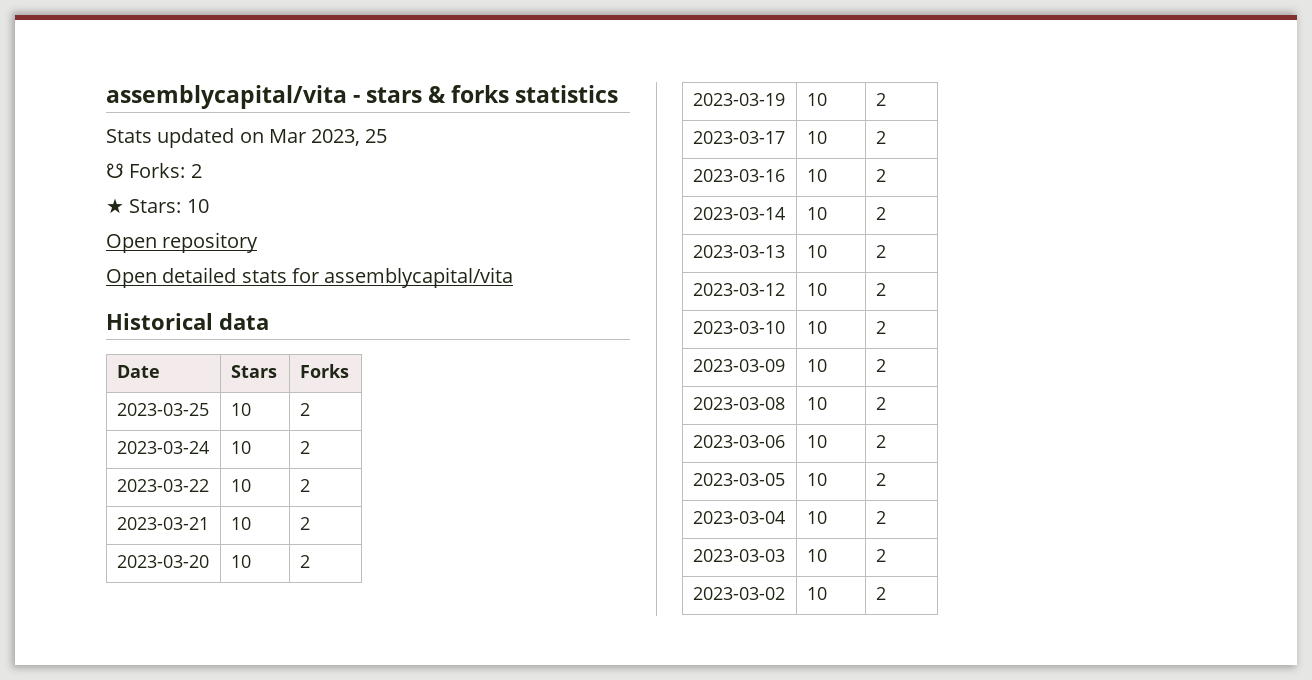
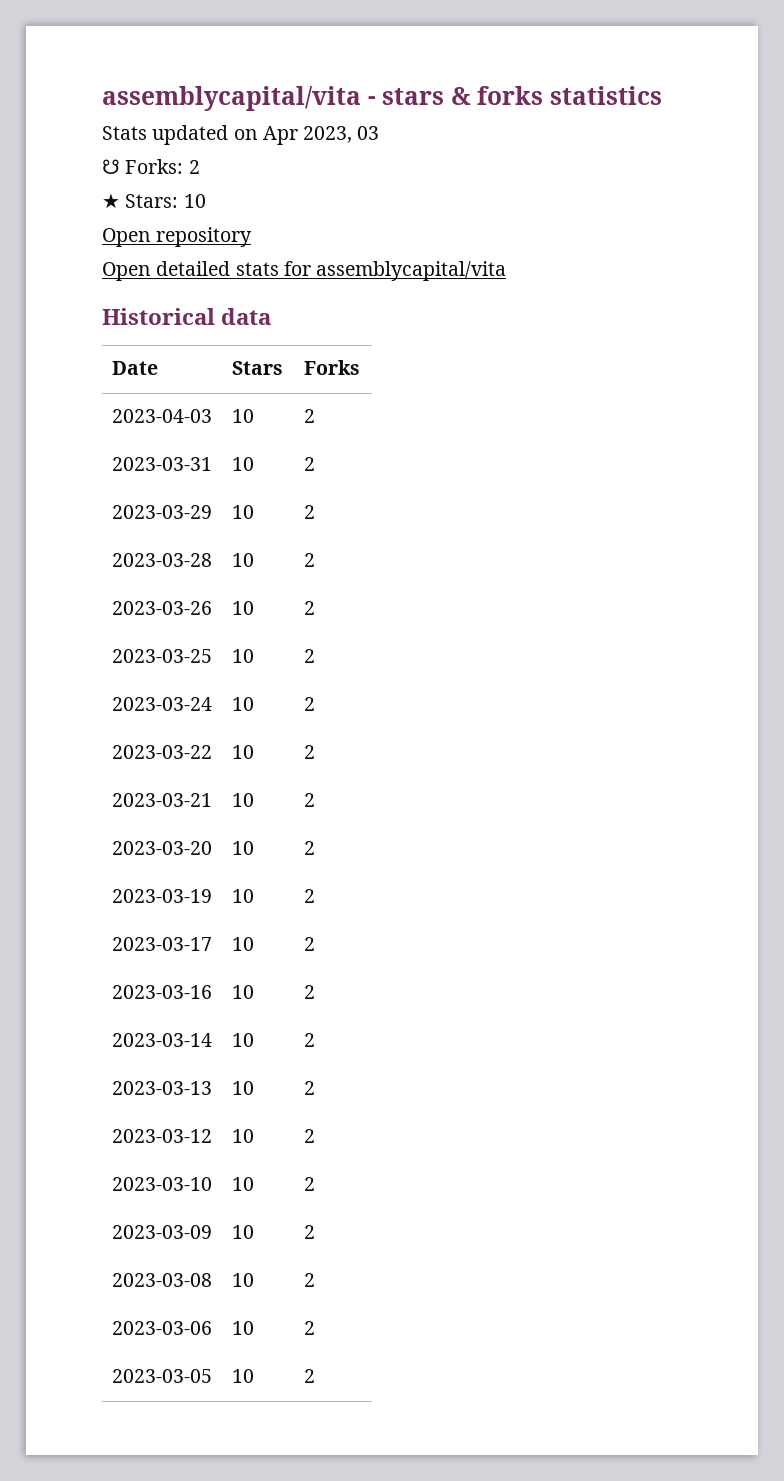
[268,129,388,146] Mar 2023, 25 -> [262,126,380,145] Apr 2023, 03
(349, 371) none -> [111,409,212,423] [231,409,254,423] [303,409,315,423] [111,457,212,471] [231,457,254,471] [303,457,315,471] [111,505,212,519] [231,505,254,519] [303,505,315,519] [111,553,212,567] [231,553,254,567] [303,553,315,567] [111,601,212,615] [231,601,254,615] [303,601,315,615] // 2023-04-03 | 10 | 2 // 2023-03-31 | 10 | 2 // 2023-03-29 | 10 | 2 // 2023-03-28 | 10 | 2 // 2023-03-26 | 10 | 2
[692,511,785,524] [806,511,827,524] [875,511,886,524] [692,549,785,562] [806,549,827,562] [875,549,886,562] [692,587,785,600] [806,587,827,600] [875,587,886,600] // 2023-03-04 | 10 | 2 // 2023-03-03 | 10 | 2 // 2023-03-02 | 10 | 2 -> (315, 1376) none

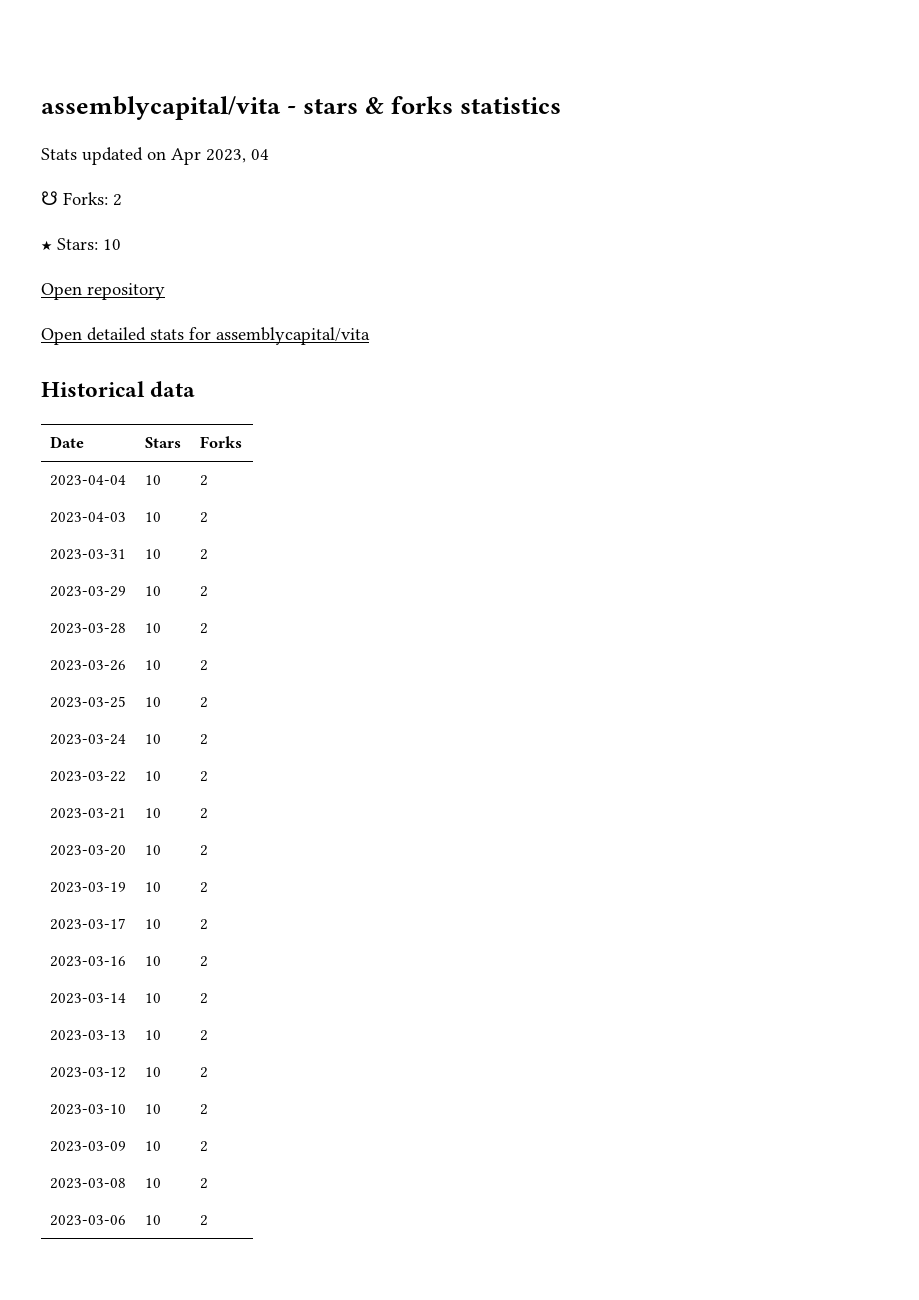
[357,126,380,140] 03 -> [251,149,269,160] 04
(360, 367) none -> [50,475,127,486] [145,475,162,485] [200,475,209,486] // 2023-04-04 | 10 | 2
[111,1369,212,1383] [231,1369,254,1383] [303,1369,315,1383] // 2023-03-05 | 10 | 2 -> (209, 1220) none

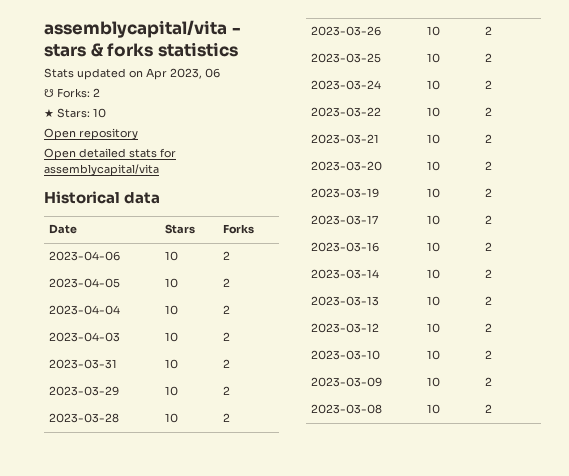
[251,149,269,160] 04 -> [205,68,220,78] 06
(243, 442) none -> [48,251,120,261] [164,251,178,261] [222,251,230,260] [48,278,120,288] [164,278,178,288] [222,278,230,287] // 2023-04-06 | 10 | 2 // 2023-04-05 | 10 | 2
[50,1215,127,1226] [145,1215,162,1225] [200,1215,209,1226] // 2023-03-06 | 10 | 2 -> (492, 408) none

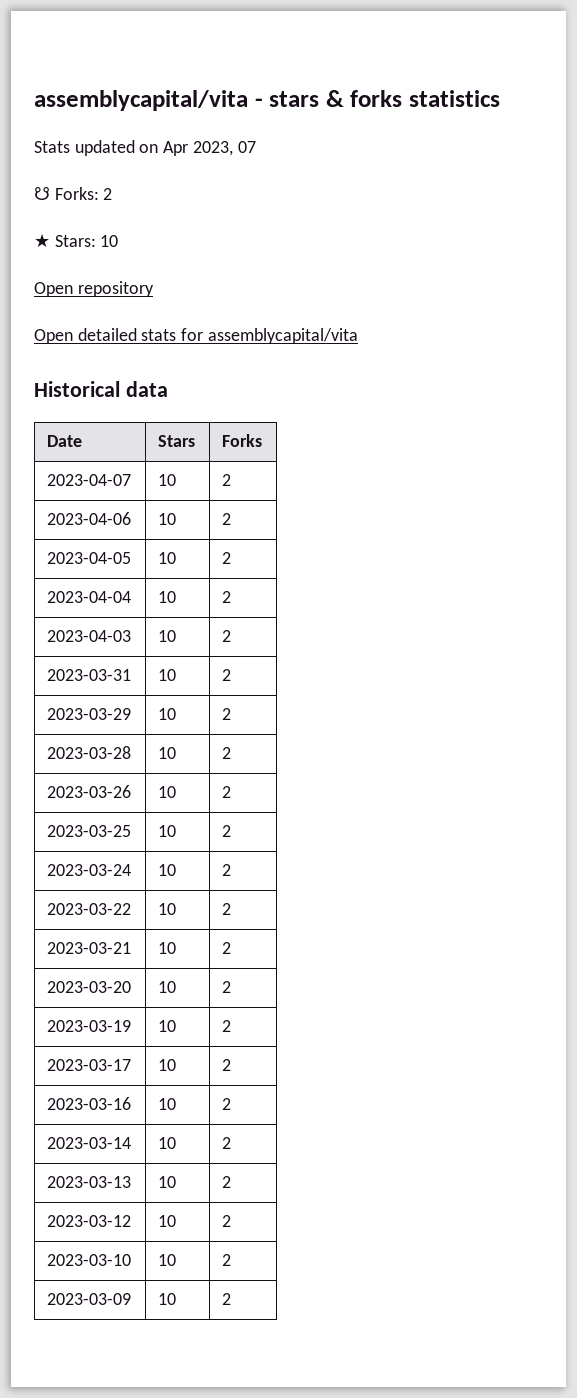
[205,68,220,78] 06 -> [237,141,256,153] 07
(254, 229) none -> [47,474,132,486] [158,474,177,486] [222,474,232,486] // 2023-04-07 | 10 | 2
[310,404,382,414] [426,404,440,414] [484,404,492,413] // 2023-03-08 | 10 | 2 -> (232, 1299) none

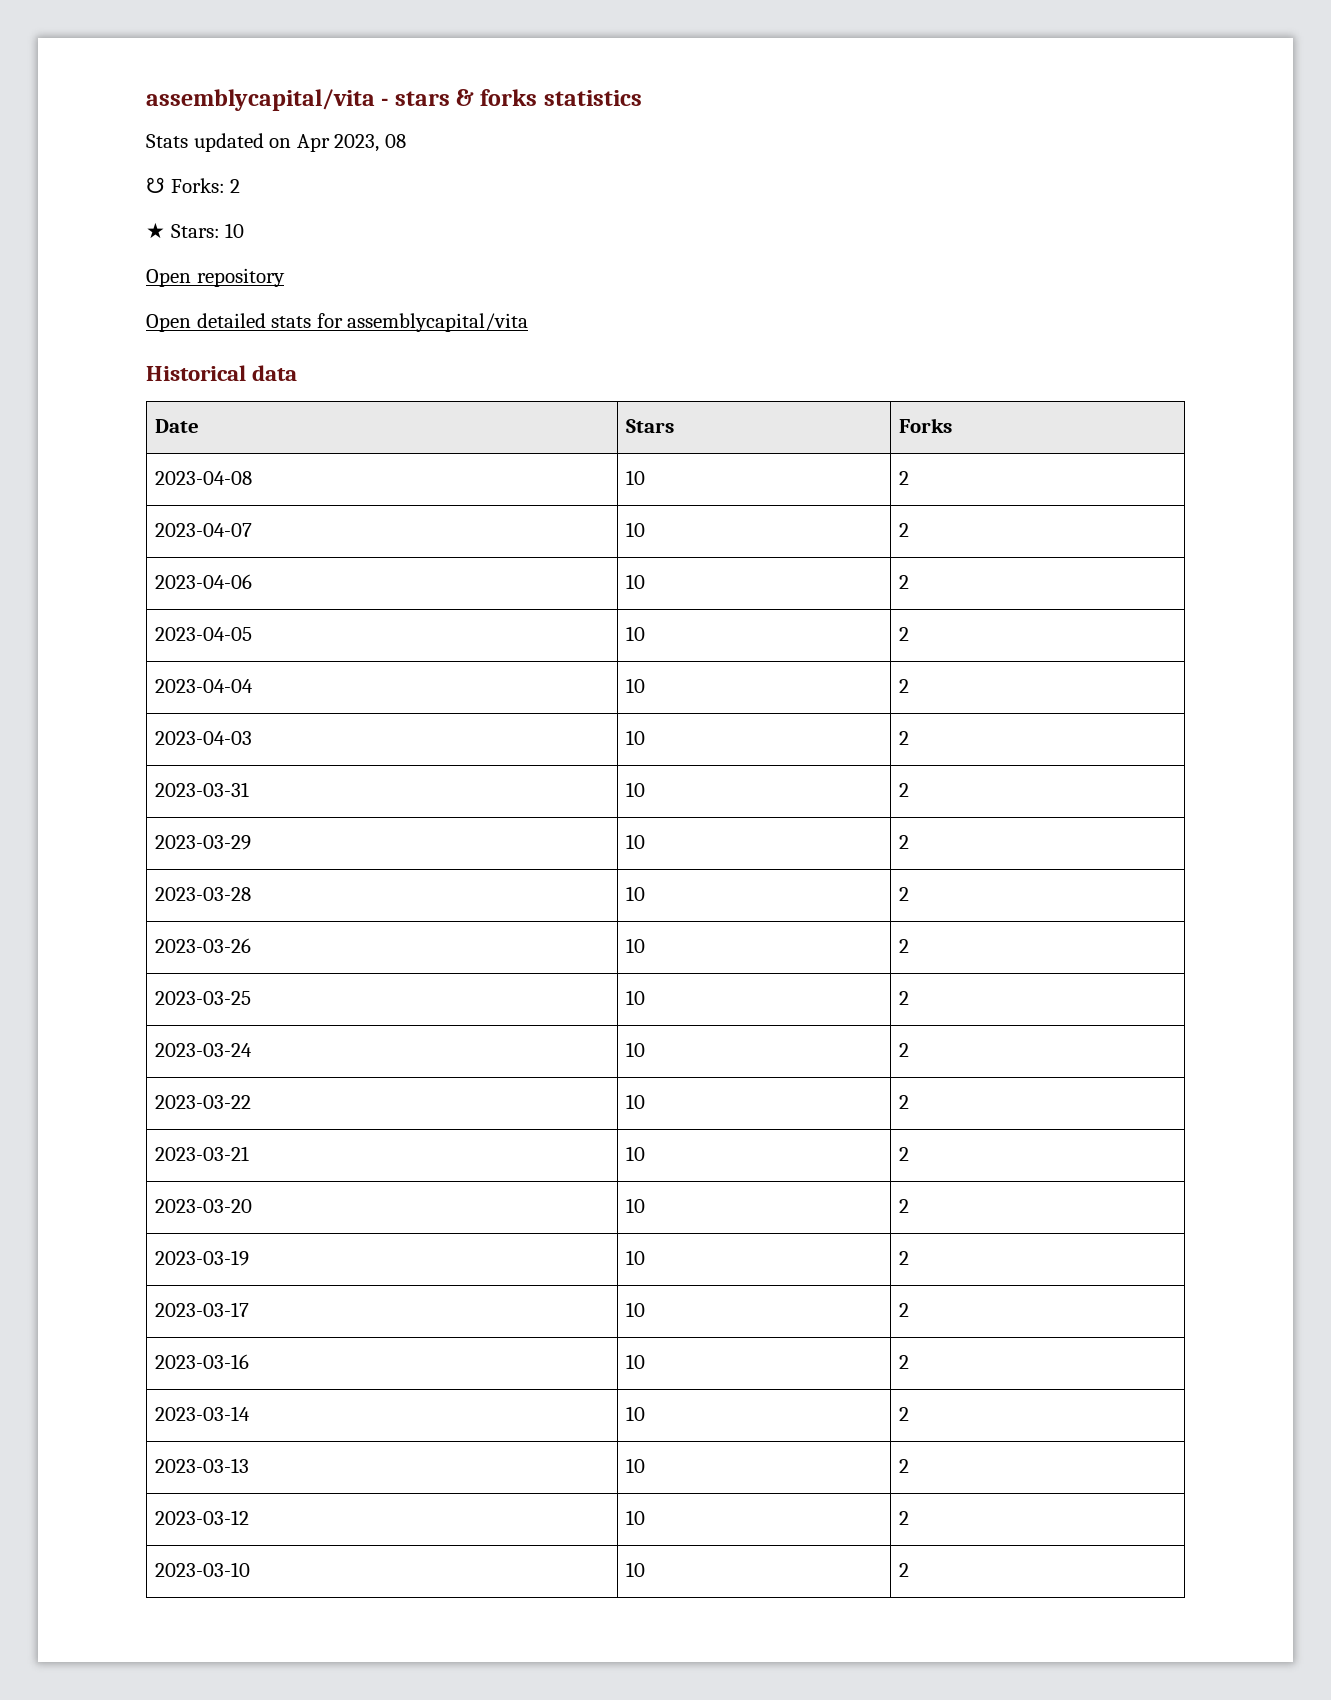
[237,141,256,153] 07 -> [384,134,406,148] 08
(263, 440) none -> [155,471,253,485] [626,470,646,485] [899,471,910,485] // 2023-04-08 | 10 | 2
[47,1293,132,1305] [158,1293,177,1305] [222,1293,232,1305] // 2023-03-09 | 10 | 2 -> (910, 1570) none

